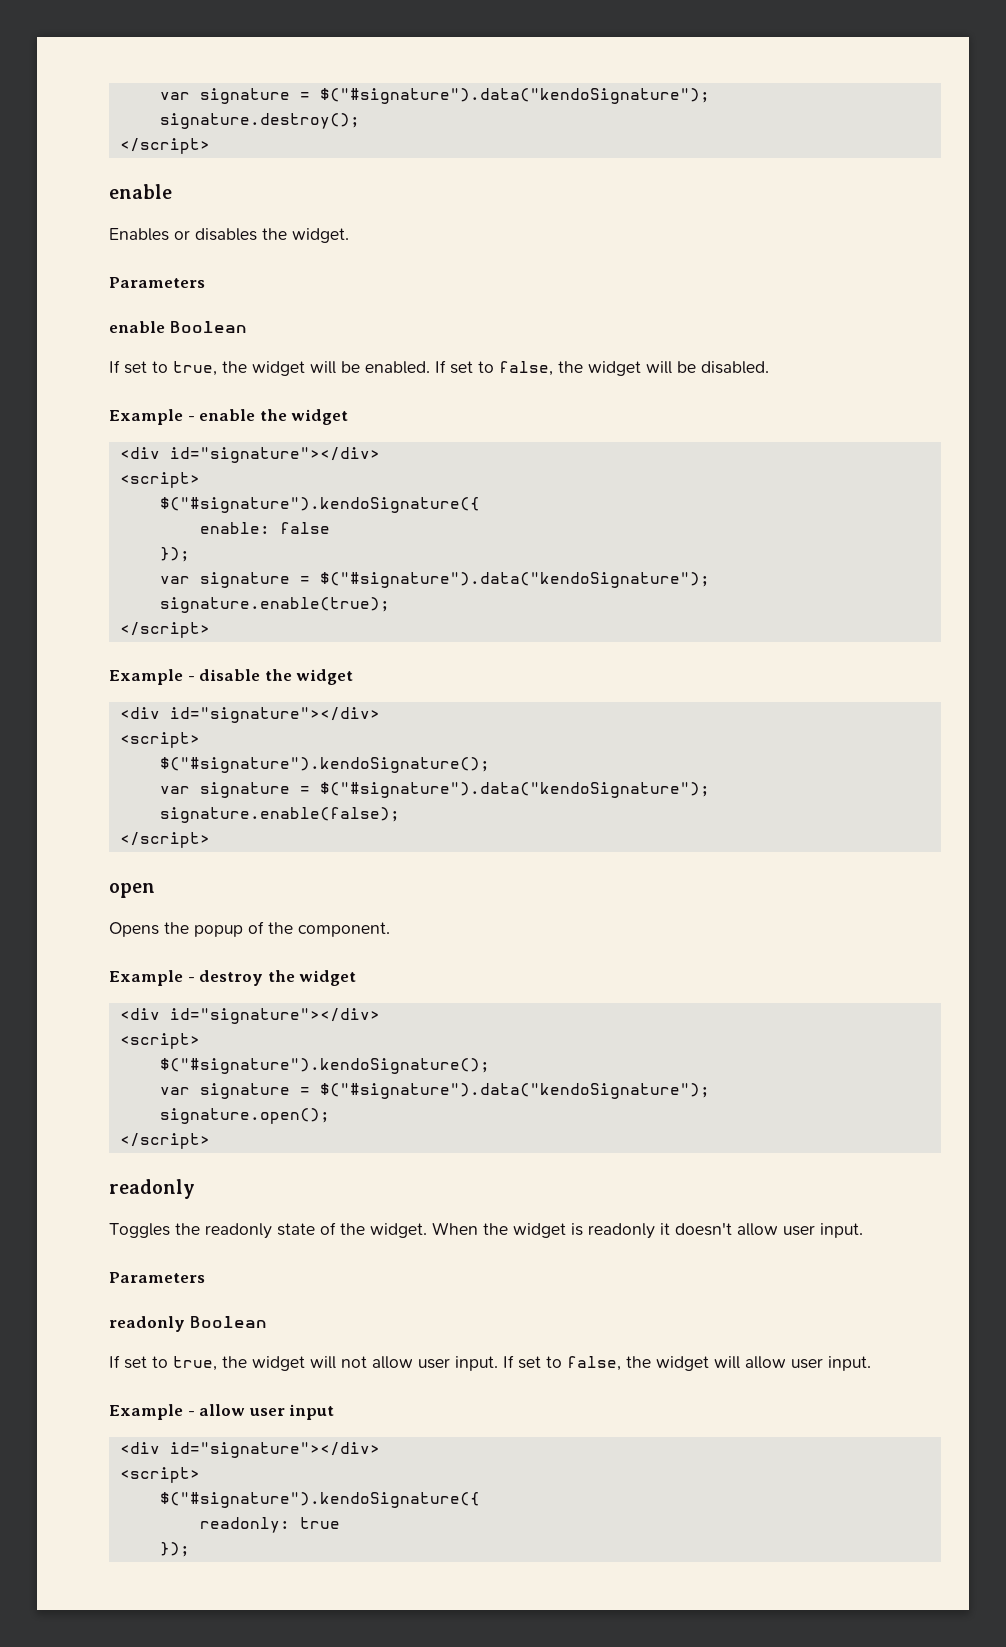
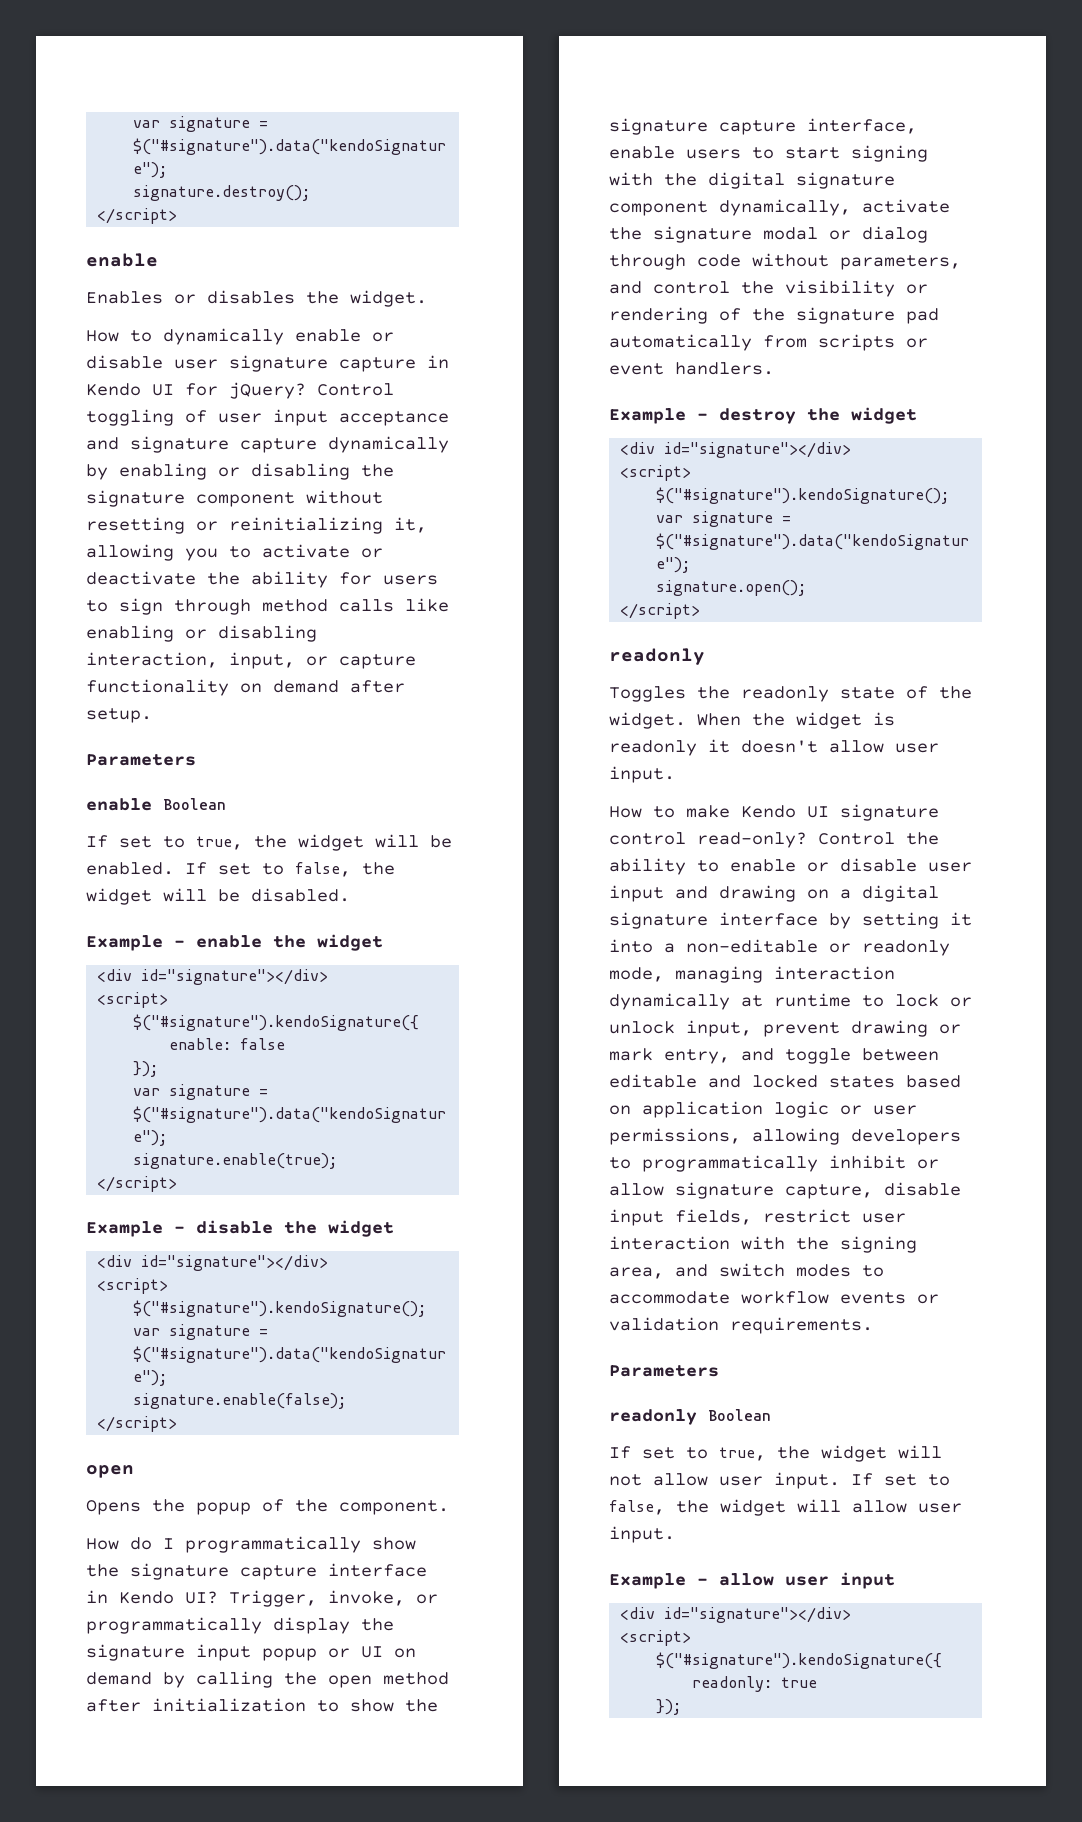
(349, 235) none -> [86,328,394,345] [86,355,449,372] [86,382,394,399] [86,409,449,426] [86,436,449,453] [86,463,394,480] [86,490,383,507] [86,517,427,534] [86,544,383,561] [86,571,438,588] [86,598,449,615] [86,625,317,642] [86,652,416,669] [86,679,405,696] [86,708,152,723] // How to dynamically enable or disable user signature capture in Kendo UI for jQuery? Control toggling of user input acceptance and signature capture dynamically by enabling or disabling the signature component without resetting or reinitializing it, allowing you to activate or deactivate the ability for users to sign through method calls like enabling or disabling interaction, input, or capture functionality on demand after setup.
(390, 929) none -> [86,1536,416,1553] [86,1563,427,1580] [86,1590,438,1607] [86,1617,394,1634] [86,1644,416,1661] [86,1671,449,1688] [86,1698,438,1712] [609,118,917,135] [609,145,928,162] [609,172,895,189] [609,199,950,216] [609,226,928,243] [609,253,961,270] [609,280,928,297] [609,307,939,324] [609,334,928,351] [609,362,774,375] // How do I programmatically show the signature capture interface in Kendo UI? Trigger, invoke, or programmatically display the signature input popup or UI on demand by calling the open method after initialization to show the signature capture interface, enable users to start signing with the digital signature component dynamically, activate the signature modal or dialog through code without parameters, and control the visibility or rendering of the signature pad automatically from scripts or event handlers.
(863, 1230) none -> [609,804,939,821] [609,832,939,848] [609,858,972,875] [609,885,939,902] [609,912,972,929] [609,939,950,956] [609,966,895,983] [609,993,972,1010] [609,1020,961,1037] [609,1048,939,1064] [609,1074,961,1088] [609,1101,917,1118] [609,1128,961,1145] [609,1155,939,1172] [609,1182,961,1199] [609,1209,906,1226] [609,1236,917,1253] [609,1263,884,1279] [609,1291,939,1304] [609,1317,873,1334] // How to make Kendo UI signature control read-only? Control the ability to enable or disable user input and drawing on a digital signature interface by setting it into a non-editable or readonly mode, managing interaction dynamically at runtime to lock or unlock input, prevent drawing or mark entry, and toggle between editable and locked states based on application logic or user permissions, allowing developers to programmatically inhibit or allow signature capture, disable input fields, restrict user interaction with the signing area, and switch modes to accommodate workflow events or validation requirements.

